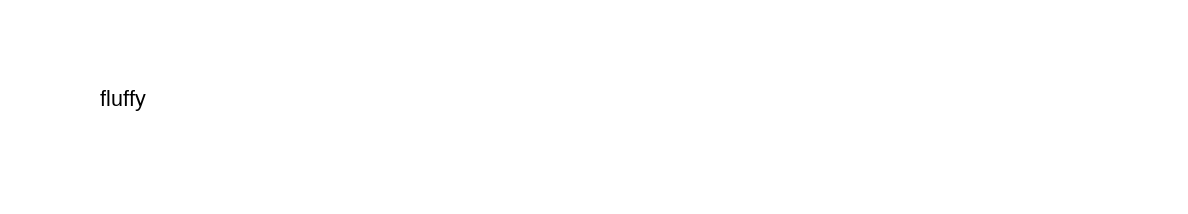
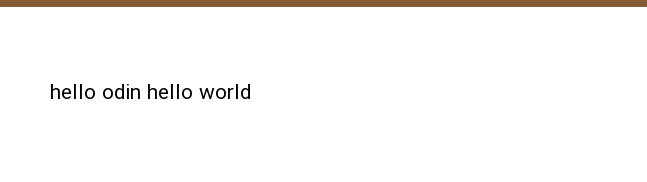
[100,90,146,111] fluffy -> [50,84,252,99] hello odin hello world

